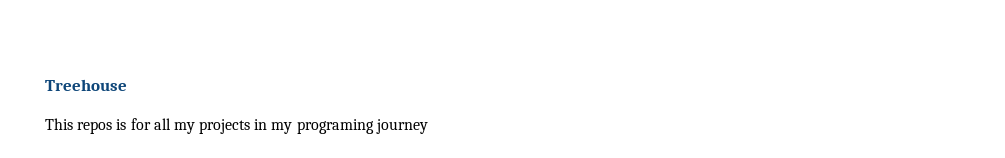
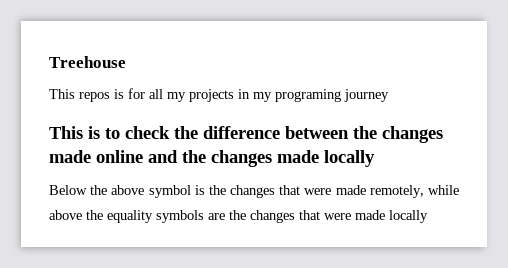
(428, 126) none -> [49,126,443,143] [49,150,375,167] [49,185,460,198] [49,210,428,223] // This is to check the difference between the changes made online and the changes made locally // Below the above symbol is the changes that were made remotely, while above the equality symbols are the changes that were made locally

